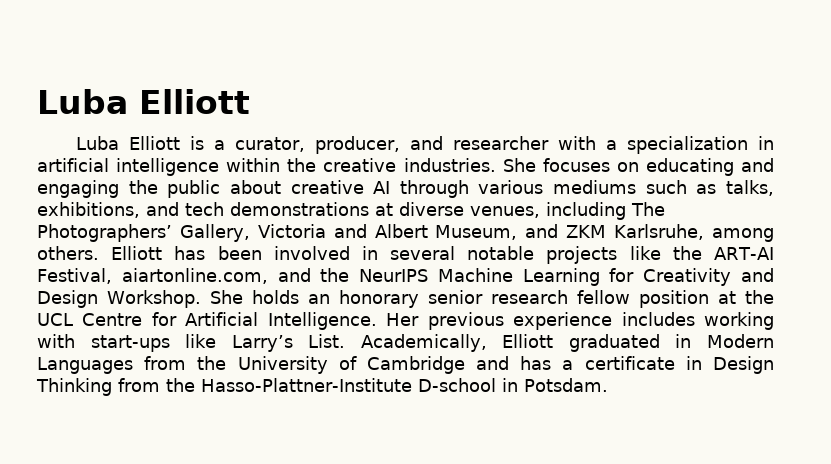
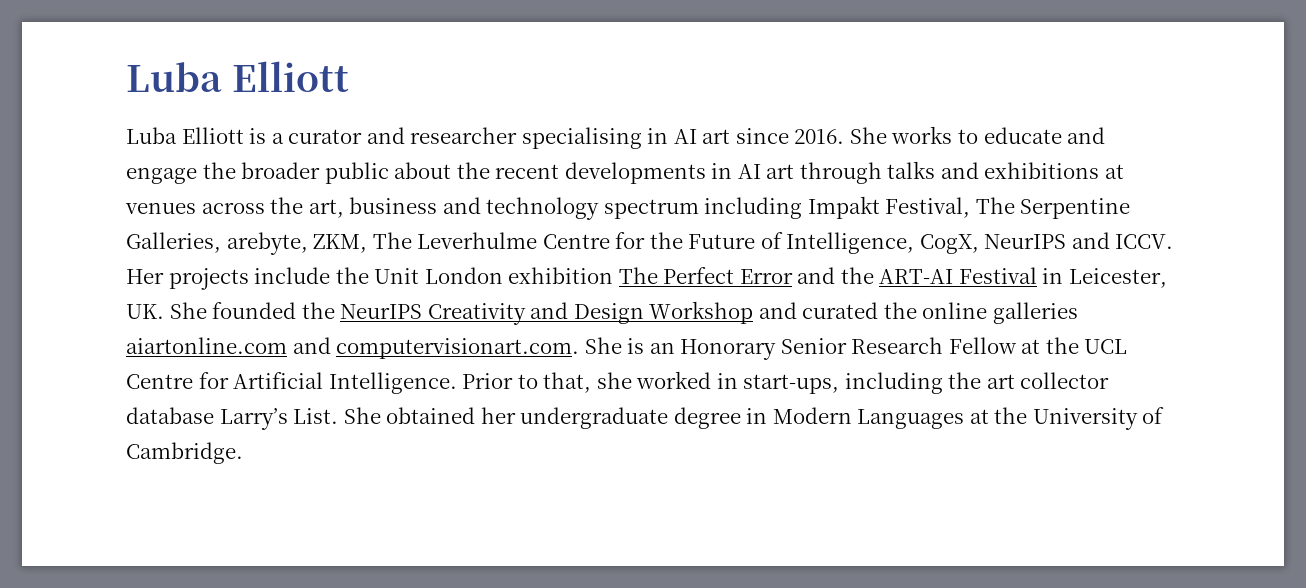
[234,136,774,154] [37,158,775,176] [37,180,774,198] [37,202,665,220] [37,224,775,242] [37,246,775,264] [37,268,775,286] [37,290,709,308] curator, producer, and researcher with a specialization in artificial intelligence within the creative industries. She focuses on educating and engaging the public about creative AI through various mediums such as talks, exhibitions, and tech demonstrations at diverse venues, including The Photographers’ Gallery, Victoria and Albert Museum, and ZKM Karlsruhe, among others. Elliott has been involved in several notable projects like the ART-AI Festival, aiartonline.com, and the NeurIPS Machine Learning for Creativity and Design Workshop. She holds an honorary senior research fellow position -> [288,126,1106,149] [126,161,1125,184] [125,196,1131,220] [126,232,1174,255] [126,267,1168,290] [126,301,1078,325] [126,337,1017,360] curator and researcher specialising in AI art since 2016. She works to educate and engage the broader public about the recent developments in AI art through talks and exhibitions at venues across the art, business and technology spectrum including Impakt Festival, The Serpentine Galleries, arebyte, ZKM, The Leverhulme Centre for the Future of Intelligence, CogX, NeurIPS and ICCV. Her projects include the Unit London exhibition The Perfect Error and the ART-AI Festival in Leicester, UK. She founded the NeurIPS Creativity and Design Workshop and curated the online galleries aiartonline.com and computervisionart.com. She is an Honorary Senior Research Fellow
[386,312,775,330] [37,334,660,352] Her previous experience includes working with start-ups like Larry’s List. Academically, Elliott graduated -> [462,371,1110,394] [126,407,741,430] Prior to that, she worked in start-ups, including the art collector database Larry’s List. She obtained her undergraduate degree
[144,356,187,370] from -> [969,409,989,424] at
[366,356,774,374] [36,378,608,396] Cambridge and has a certificate in Design Thinking from the Hasso-Plattner-Institute D-school in Potsdam. -> [126,442,243,464] Cambridge.

